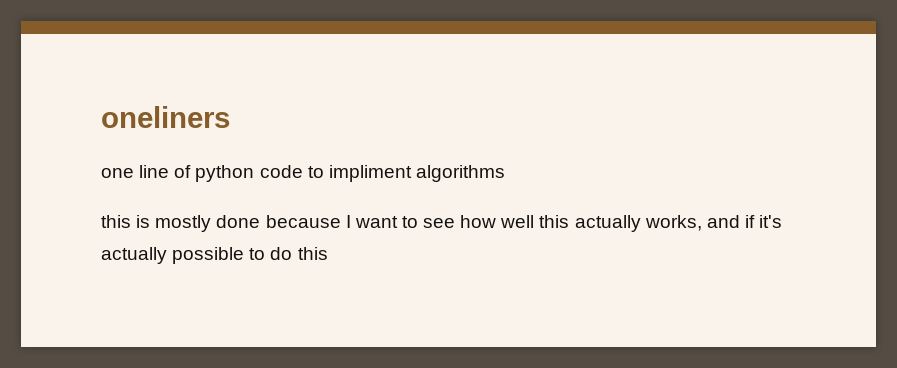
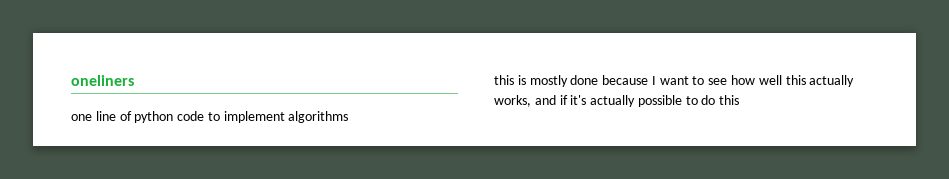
[328,165,412,182] impliment -> [223,111,285,123] implement

